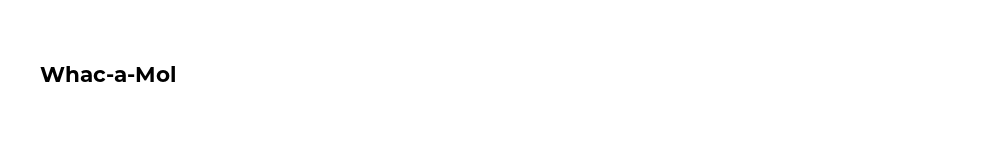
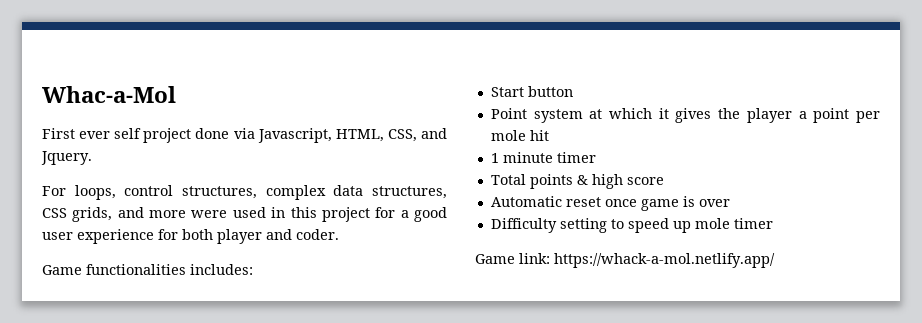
(176, 74) none -> [42,128,447,143] [41,151,92,165] [42,185,447,200] [42,207,448,222] [42,229,339,244] [42,264,253,275] [490,86,573,97] [490,108,880,123] [490,130,549,141] [490,152,596,163] [490,174,664,189] [490,196,730,211] [490,218,773,233] [475,253,775,268] // First ever self project done via Javascript, HTML, CSS, and Jquery. // For loops, control structures, complex data structures, CSS grids, and more were used in this project for a good user experience for both player and coder. // Game functionalities includes: // Start button // Point system at which it gives the player a point per mole hit // 1 minute timer // Total points & high score // Automatic reset once game is over // Difficulty setting to speed up mole timer // Game link: https://whack-a-mol.netlify.app/

